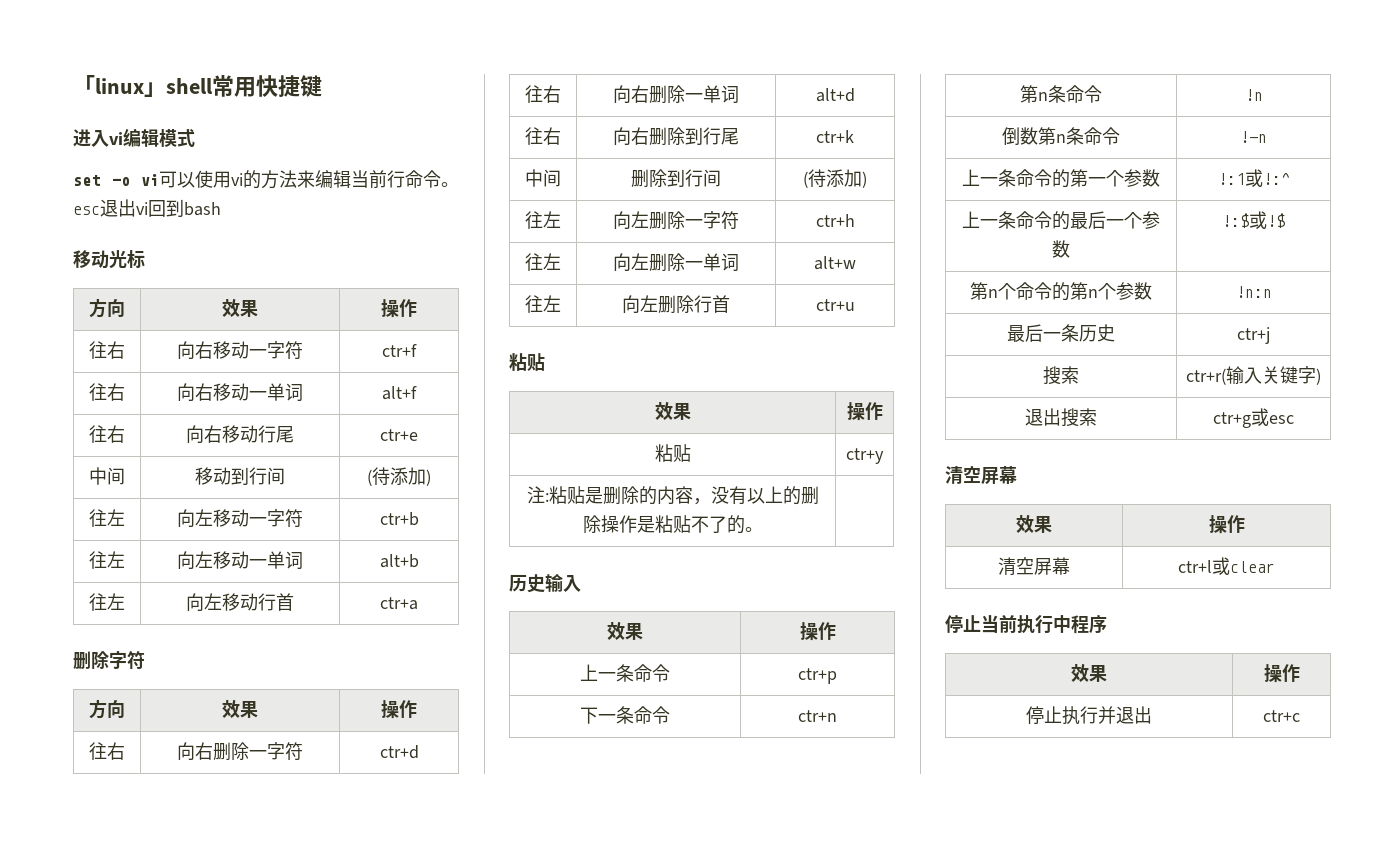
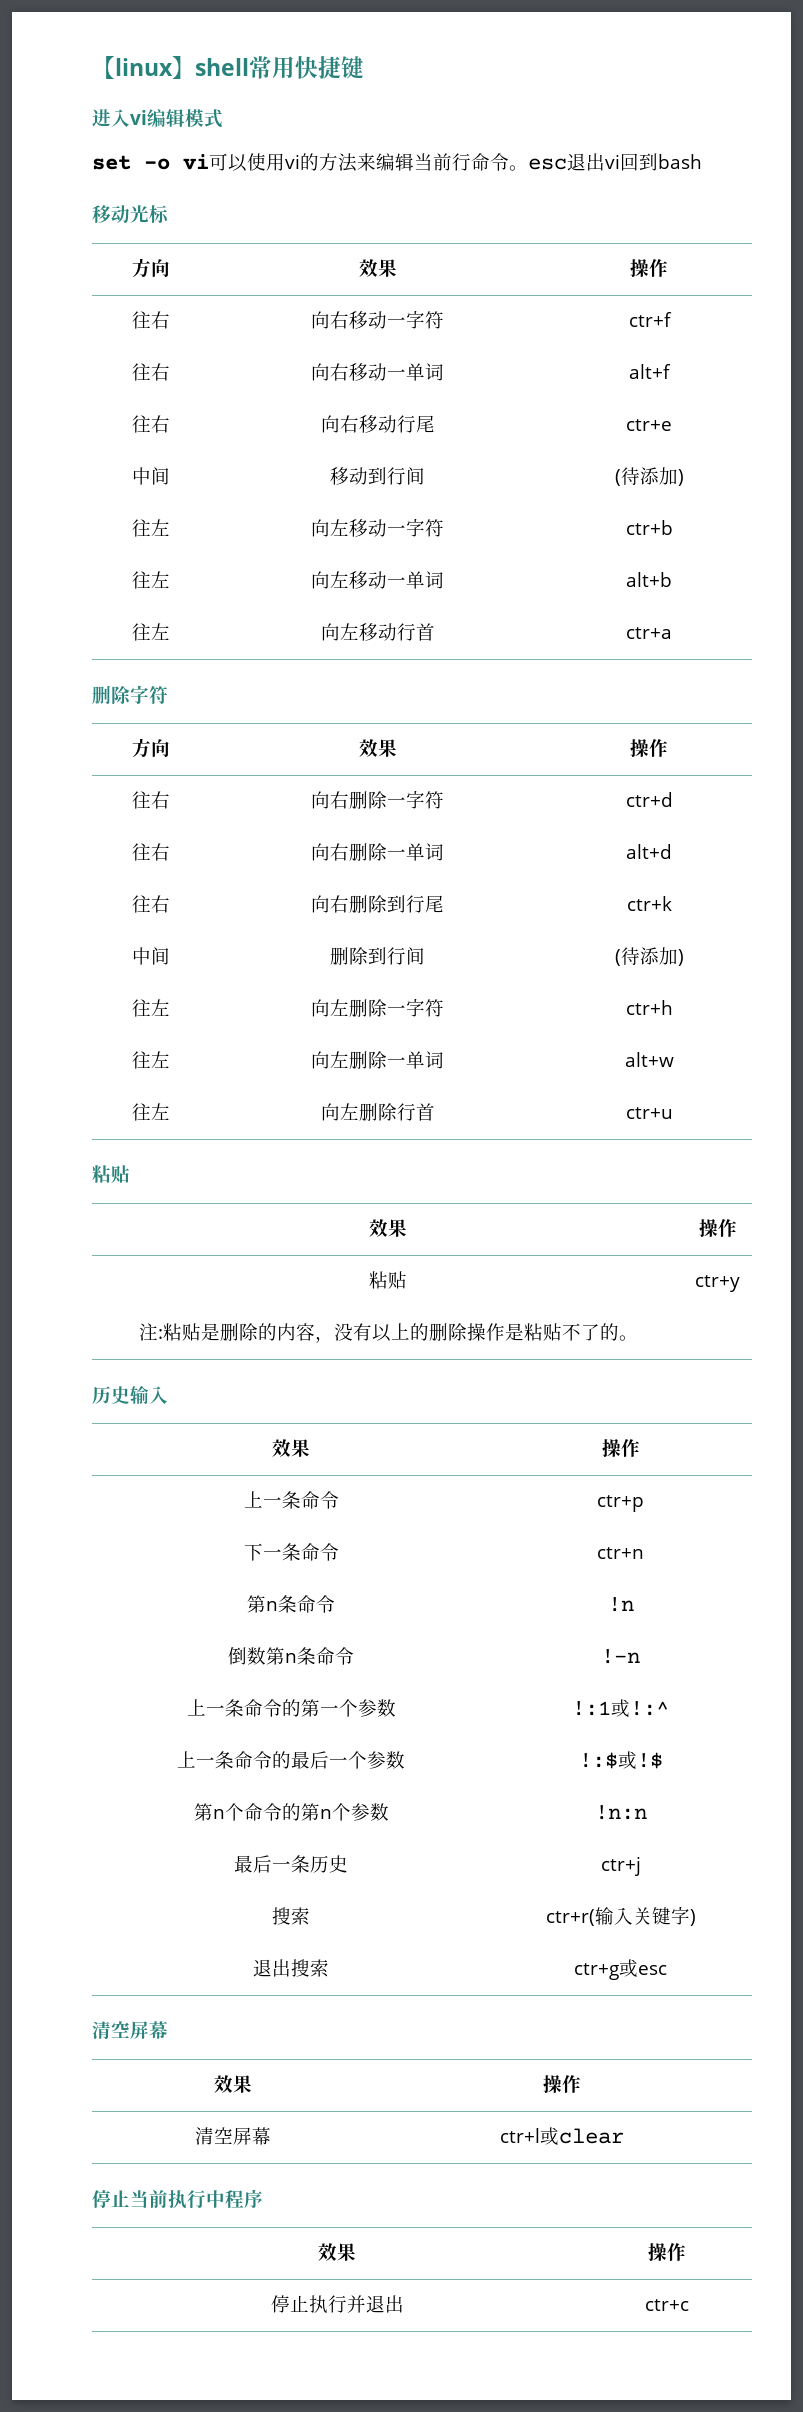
[73,75,166,97] 「linux」 -> [92,56,195,79] 【linux】

